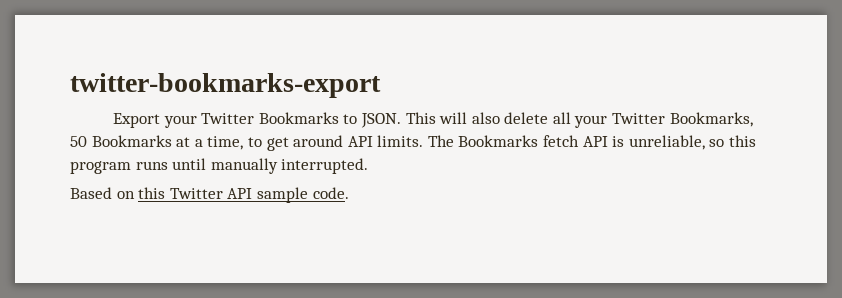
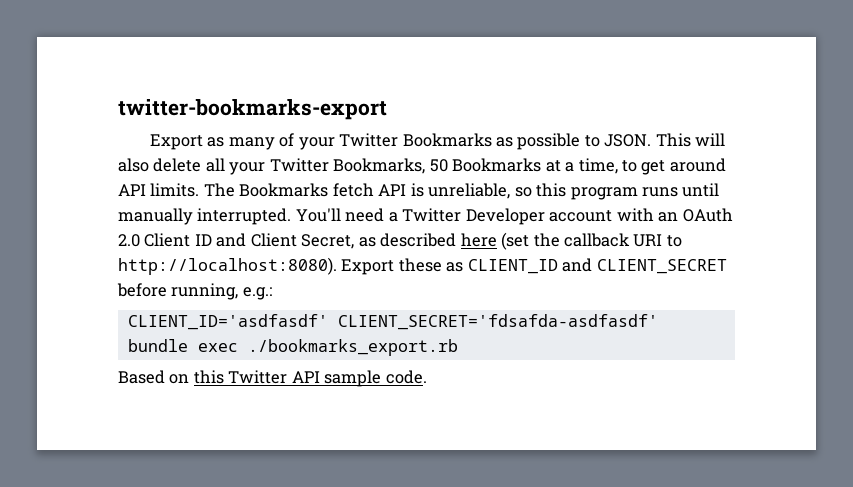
(160, 120) none -> [207,133,295,150] as many of
(339, 118) none -> [495,133,581,150] as possible
(369, 166) none -> [295,208,733,225] [118,232,682,250] [118,257,727,275] [117,283,272,300] [127,314,658,330] [127,339,458,356] You'll need a Twitter Developer account with an OAuth 2.0 Client ID and Client Secret, as described here (set the callback URI to http://localhost:8080). Export these as CLIENT_ID and CLIENT_SECRET before running, e.g.: // CLIENT_ID='asdfasdf' CLIENT_SECRET='fdsafda-asdfasdf' bundle exec ./bookmarks_export.rb

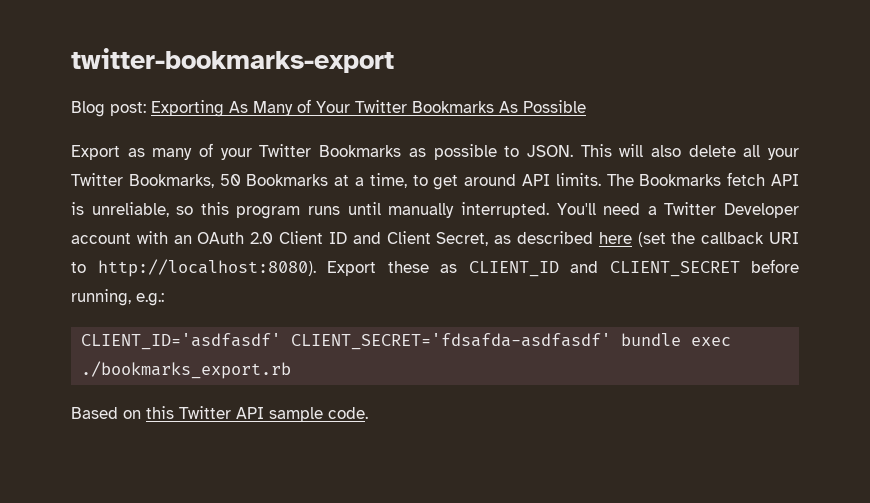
(387, 109) none -> [71,99,586,117] // Blog post: Exporting As Many of Your Twitter Bookmarks As Possible

